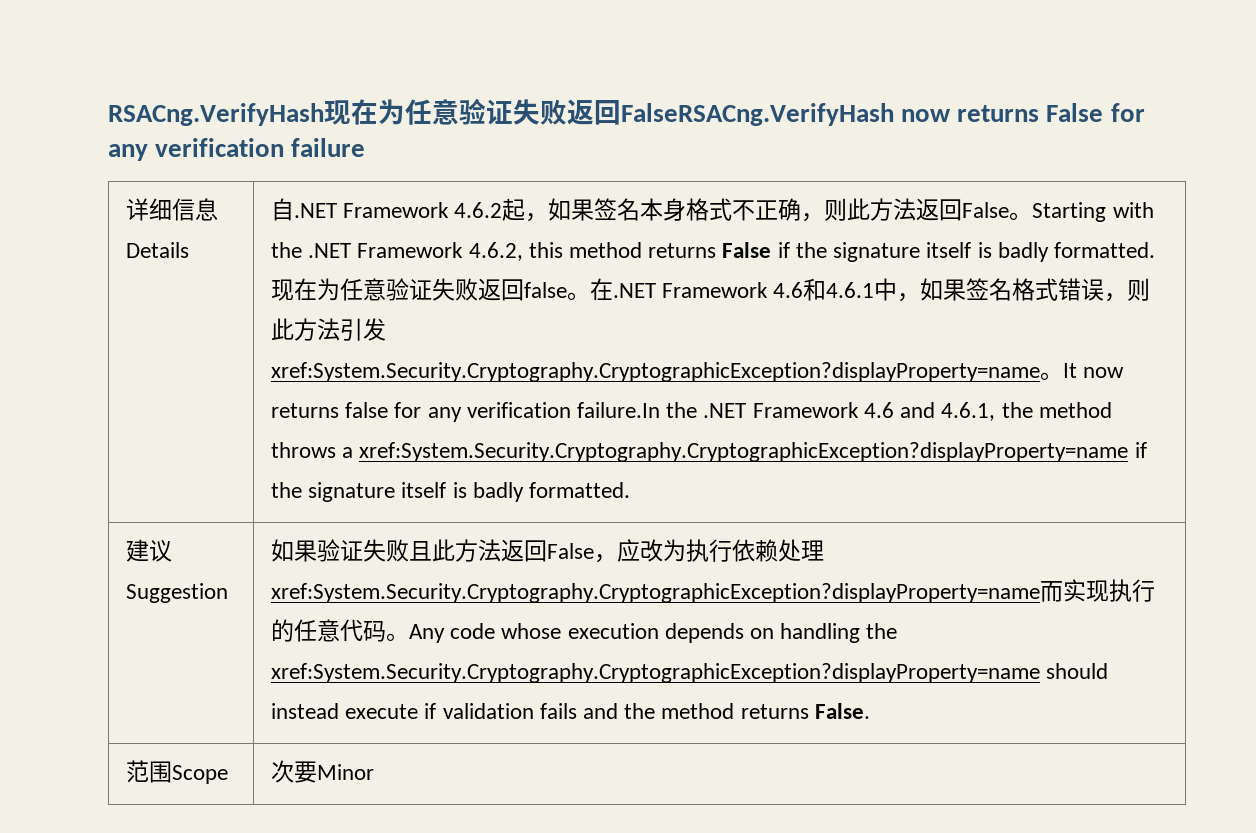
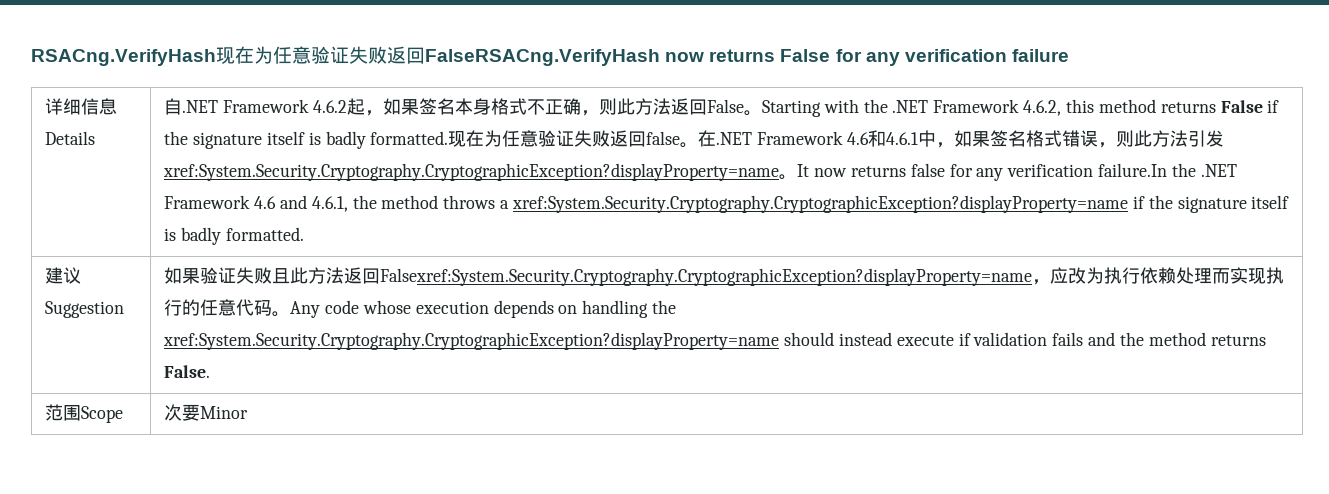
[547,543,595,559] False -> [380,268,1033,286] Falsexref:System.Security.Cryptography.CryptographicException?displayProperty=name
[271,583,1041,603] xref:System.Security.Cryptography.CryptographicException?displayProperty=name -> (1213, 276) none

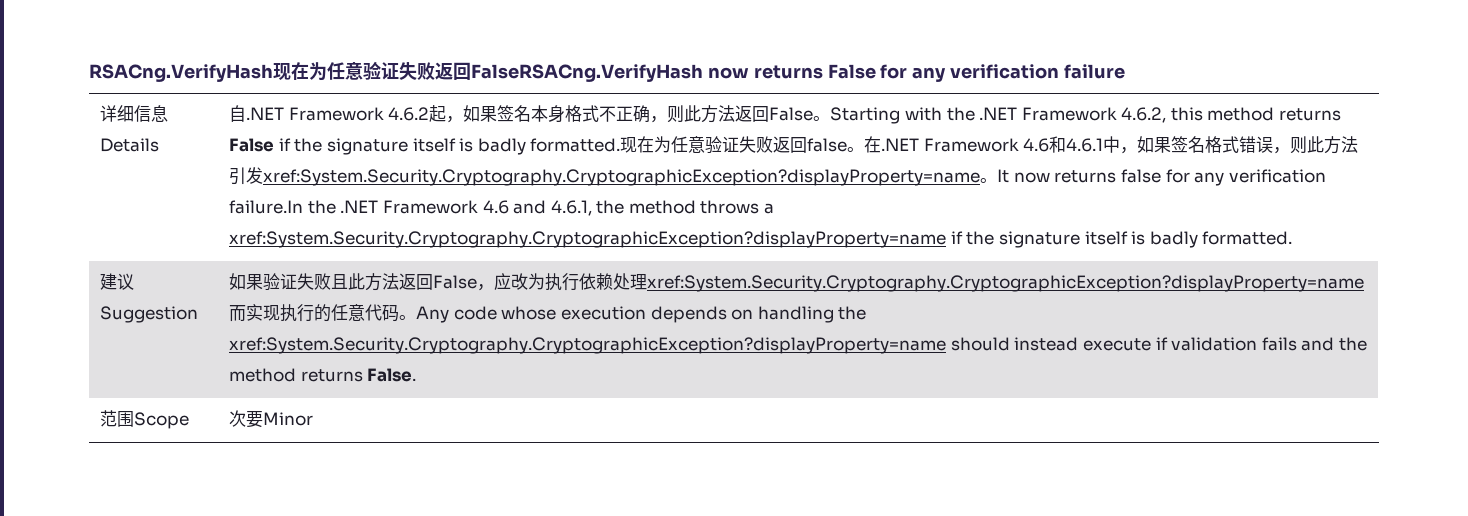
[380,268,1033,286] Falsexref:System.Security.Cryptography.CryptographicException?displayProperty=name -> [433,275,478,289] False
(1213, 276) none -> [647,275,1365,292] xref:System.Security.Cryptography.CryptographicException?displayProperty=name

